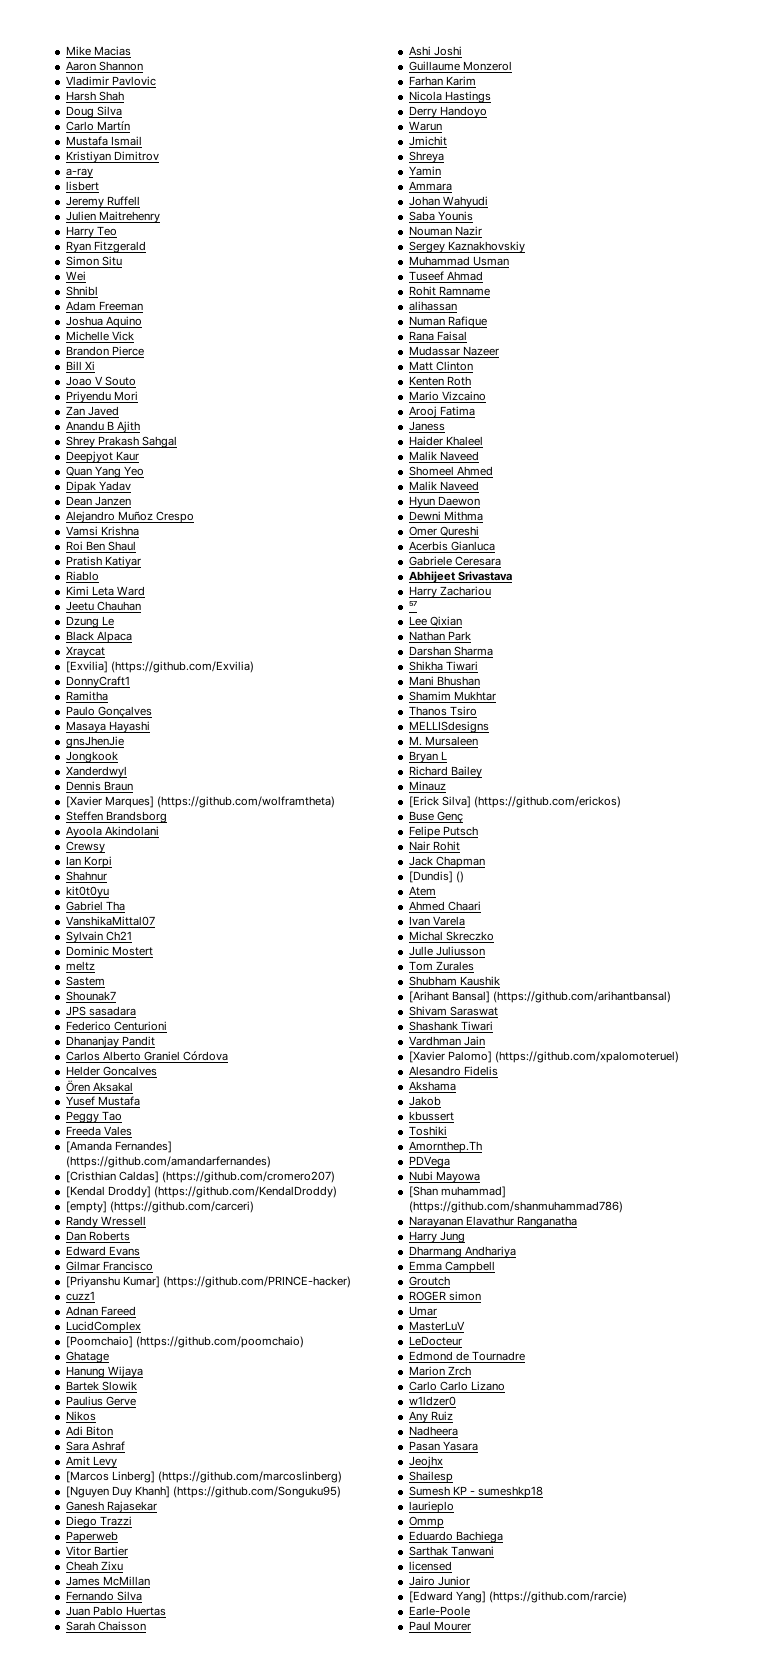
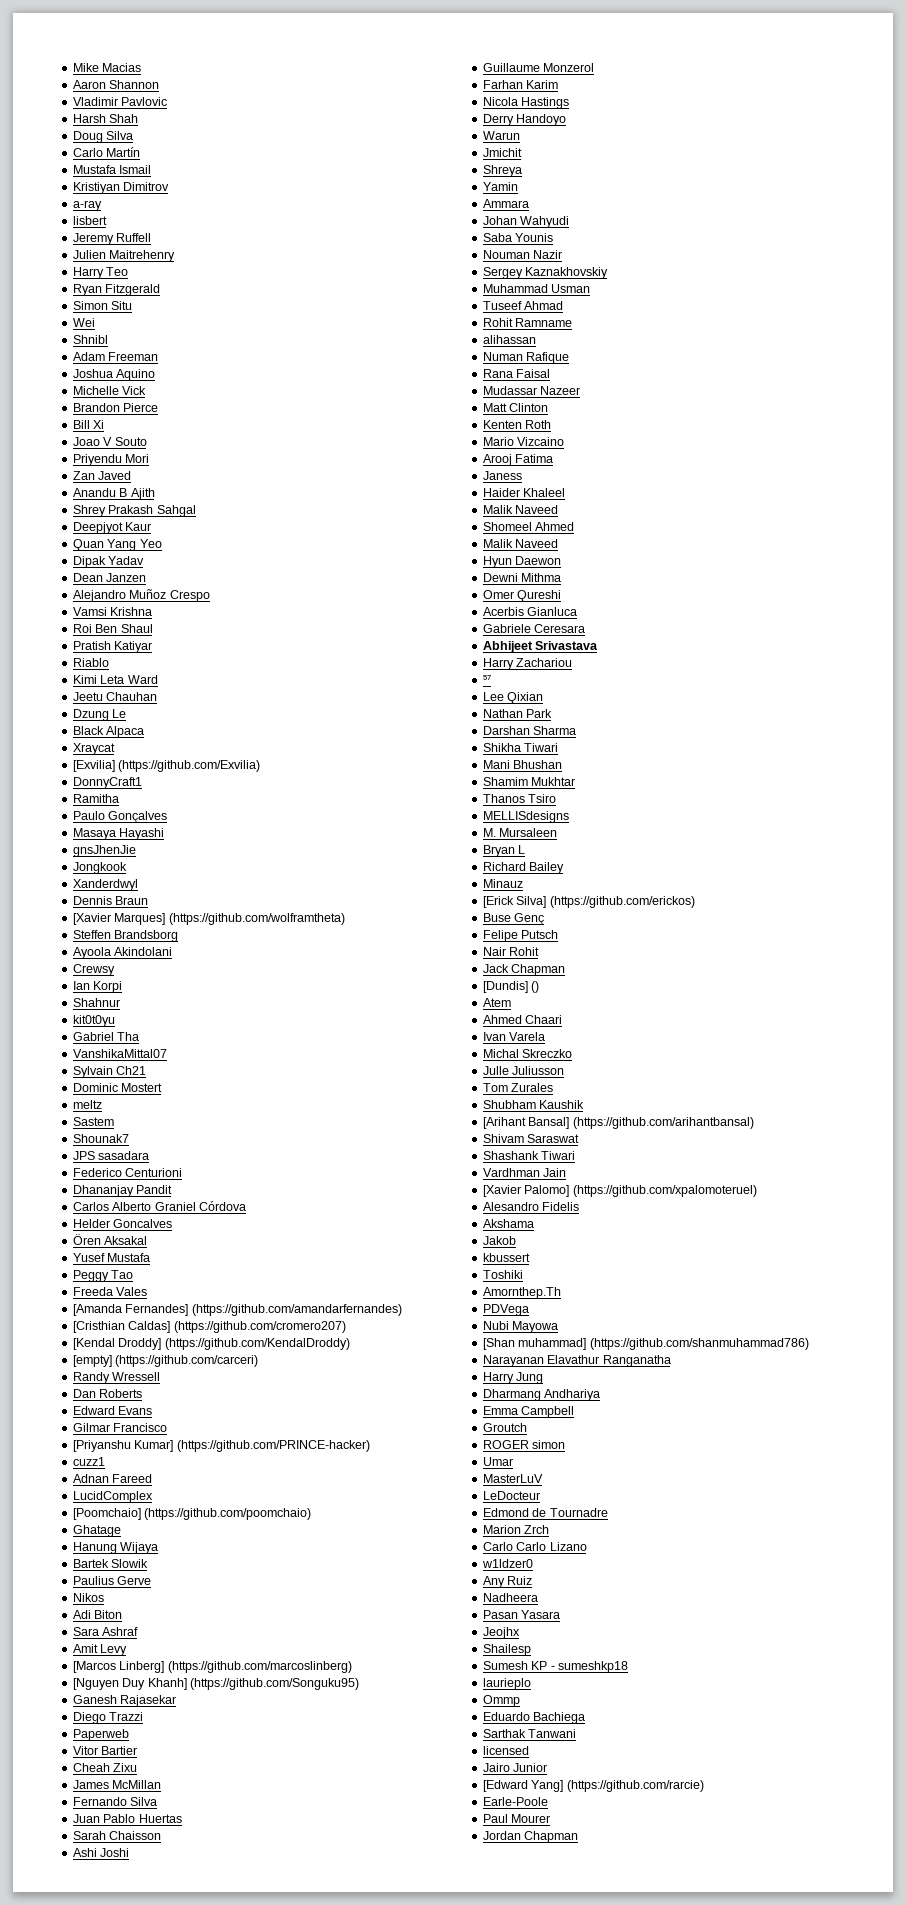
(471, 1626) none -> [482,1831,579,1843] // Jordan Chapman

